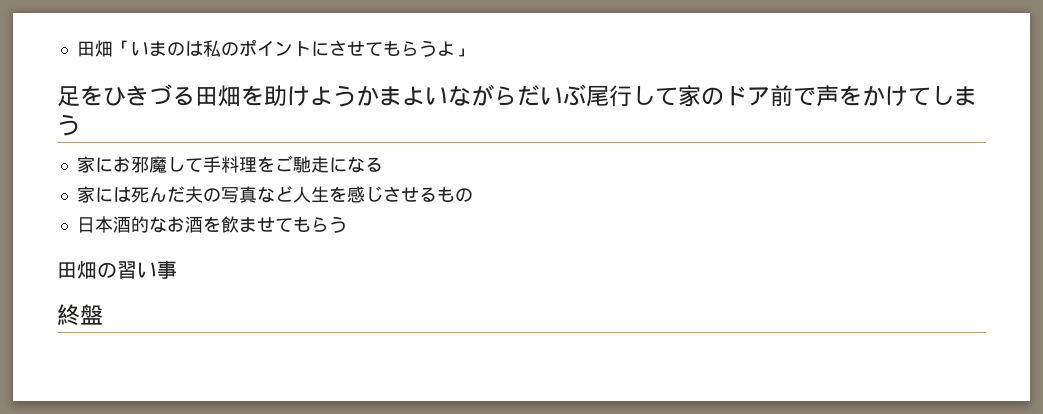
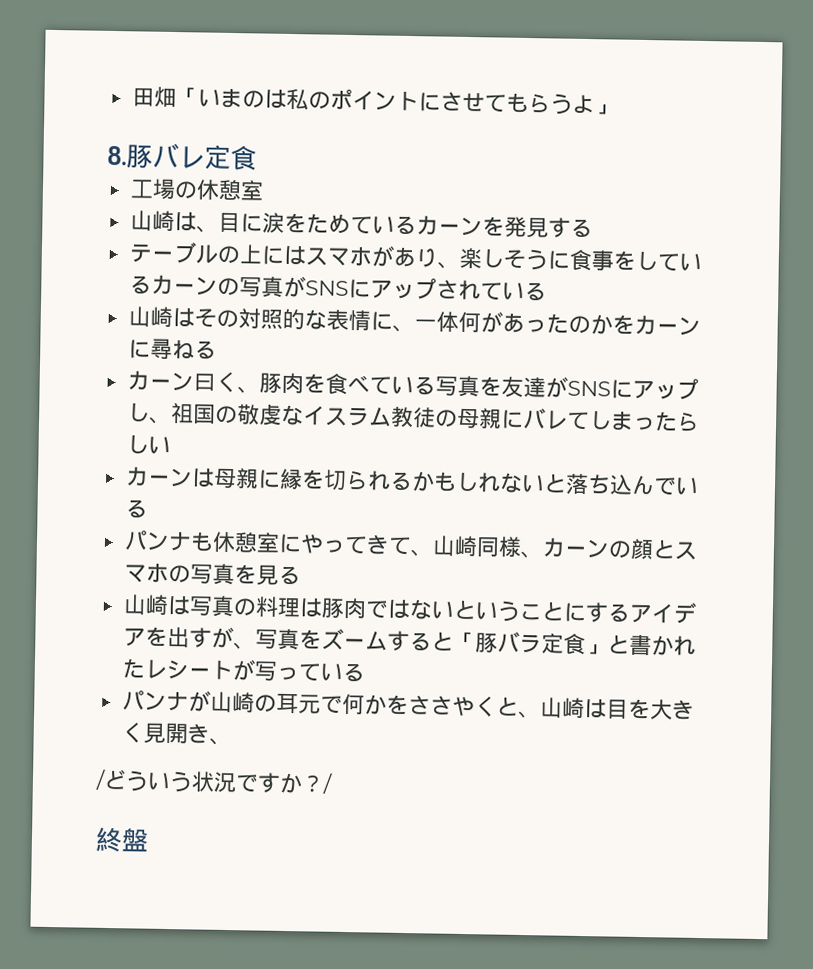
[57,84,977,107] [57,114,80,136] [76,155,383,173] [76,186,473,203] [76,216,347,233] [57,260,177,279] 足をひきづる田畑を助けようかまよいながらだいぶ尾行して家のドア前で声をかけてしまう // 家にお邪魔して手料理をご馳走になる // 家には死んだ夫の写真など人生を感じさせるもの // 日本酒的なお酒を飲ませてもらう // 田畑の習い事 -> [107,142,257,171] [129,178,264,201] [129,210,593,239] [128,242,702,272] [128,274,547,302] [127,306,701,336] [127,338,217,361] [126,370,699,400] [126,402,700,432] [125,434,171,455] [124,466,699,496] [124,499,148,519] [123,530,698,561] [123,562,301,586] [122,594,697,624] [122,626,696,656] [121,658,365,683] [121,690,695,720] [120,722,232,746] [95,768,333,794] 8.豚バレ定食 // 工場の休憩室 // 山崎は、目に涙をためているカーンを発見する // テーブルの上にはスマホがあり、楽しそうに食事をしているカーンの写真がSNSにアップされている // 山崎はその対照的な表情に、一体何があったのかをカーンに尋ねる // カーン曰く、豚肉を食べている写真を友達がSNSにアップし、祖国の敬虔なイスラム教徒の母親にバレてしまったらしい // カーンは母親に縁を切られるかもしれないと落ち込んでいる // パンナも休憩室にやってきて、山崎同様、カーンの顔とスマホの写真を見る // 山崎は写真の料理は豚肉ではないということにするアイデアを出すが、写真をズームすると「豚バラ定食」と書かれたレシートが写っている // パンナが山崎の耳元で何かをささやくと、山崎は目を大きく見開き、 // /どういう状況ですか？/

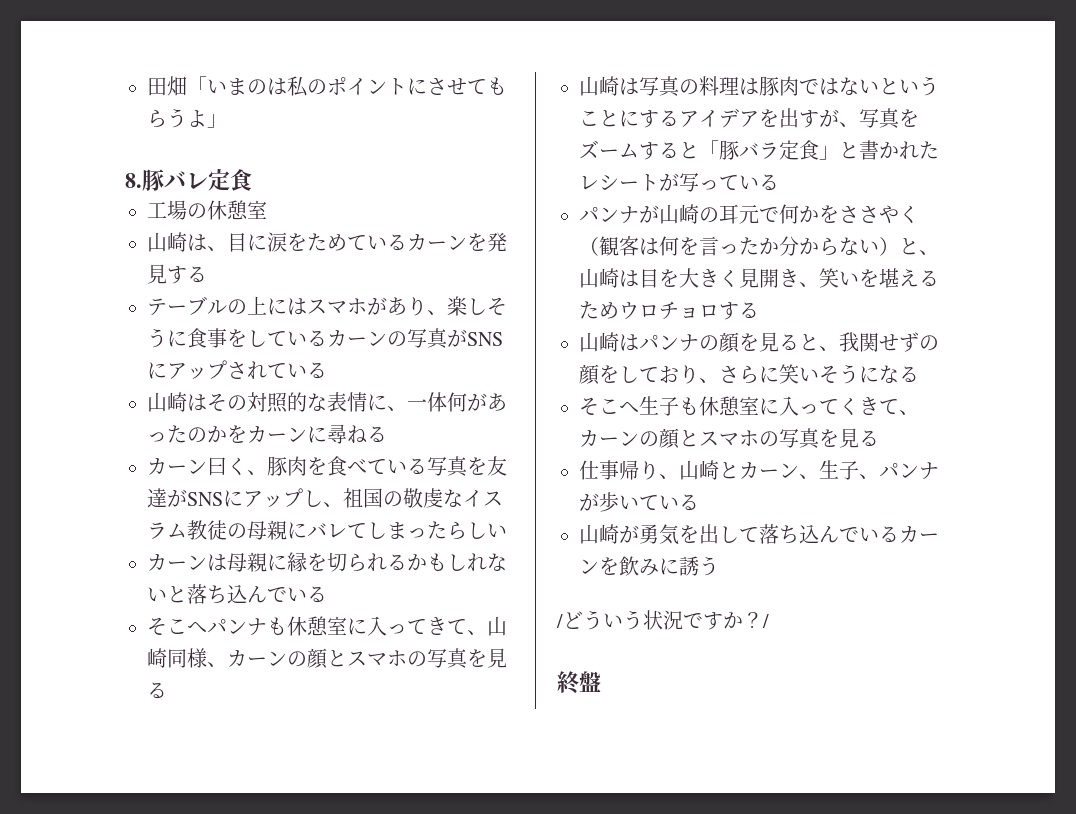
(148, 509) none -> [147,617,207,635] そこへ
[299,533,324,554] や -> [367,616,387,636] 入
(497, 707) none -> [579,236,899,256] （観客は何を言ったか分からない）
(232, 741) none -> [819,268,939,288] [579,301,759,320] [579,332,939,353] [579,364,919,385] [579,396,919,416] [579,428,879,449] [579,460,939,480] [579,492,699,512] [579,524,939,545] [579,556,719,576] 笑いを堪えるためウロチョロする // 山崎はパンナの顔を見ると、我関せずの顔をしており、さらに笑いそうになる // そこへ生子も休憩室に入ってくきて、カーンの顔とスマホの写真を見る // 仕事帰り、山崎とカーン、生子、パンナが歩いている // 山崎が勇気を出して落ち込んでいるカーンを飲みに誘う

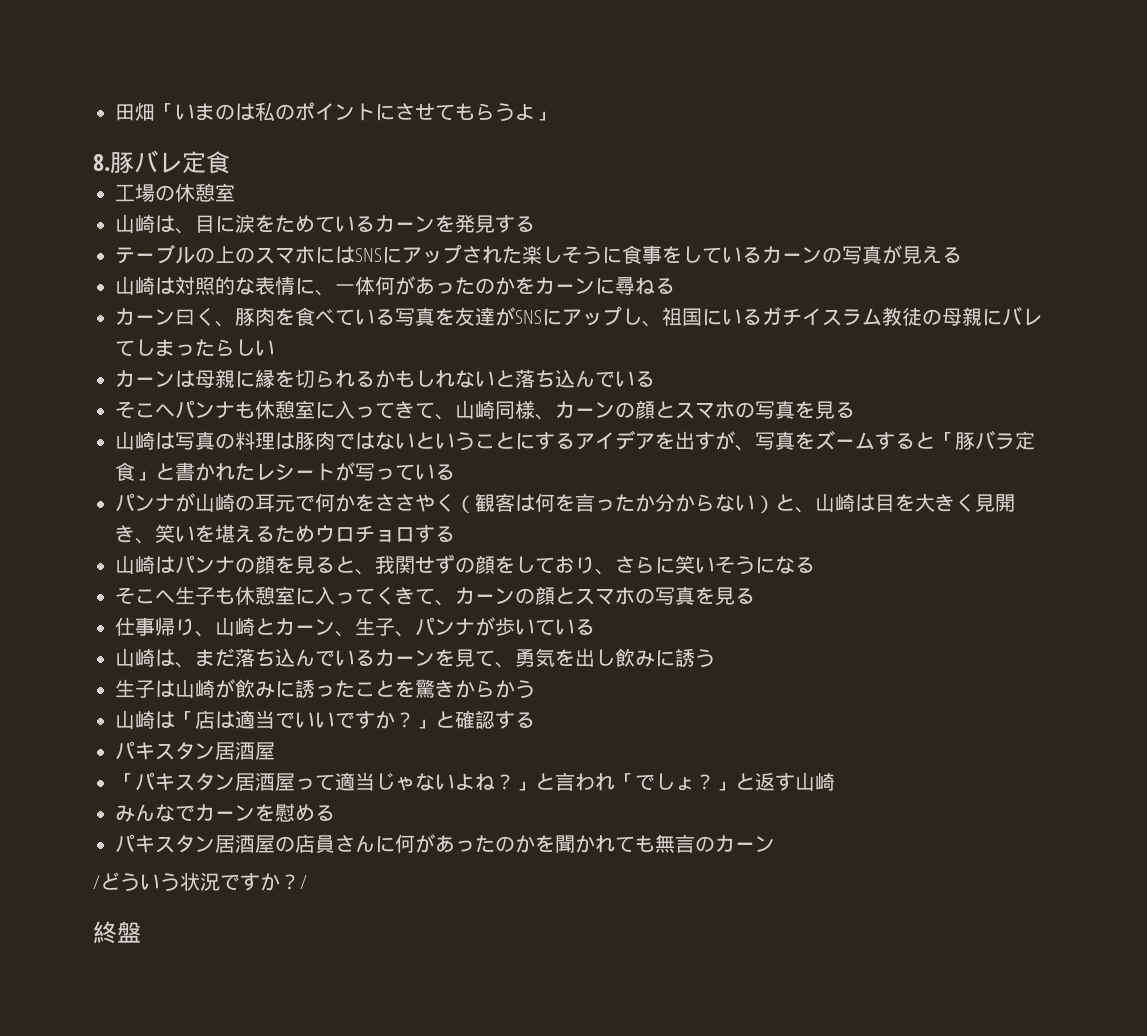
[267,297,447,316] にはスマホがあり、 -> [235,244,522,264] のスマホにはSNSにアップされた
[467,332,503,346] [147,360,327,380] [147,392,247,412] SNSにアップされている // 山崎はその -> [902,246,962,264] [115,276,175,295] 見える // 山崎は
[383,488,463,508] の敬虔な -> [702,307,802,326] にいるガチ
[619,524,759,545] が勇気を出して -> [155,648,235,668] は、まだ
(619, 566) none -> [455,648,615,668] 見て、勇気を出し
(719, 566) none -> [115,679,535,699] [115,710,535,729] [115,741,275,760] [115,772,835,791] [115,803,335,822] [115,834,775,853] // 生子は山崎が飲みに誘ったことを驚きからかう // 山崎は「店は適当でいいですか？」と確認する // パキスタン居酒屋 // 「パキスタン居酒屋って適当じゃないよね？」と言われ「でしょ？」と返す山崎 // みんなでカーンを慰める // パキスタン居酒屋の店員さんに何があったのかを聞かれても無言のカーン

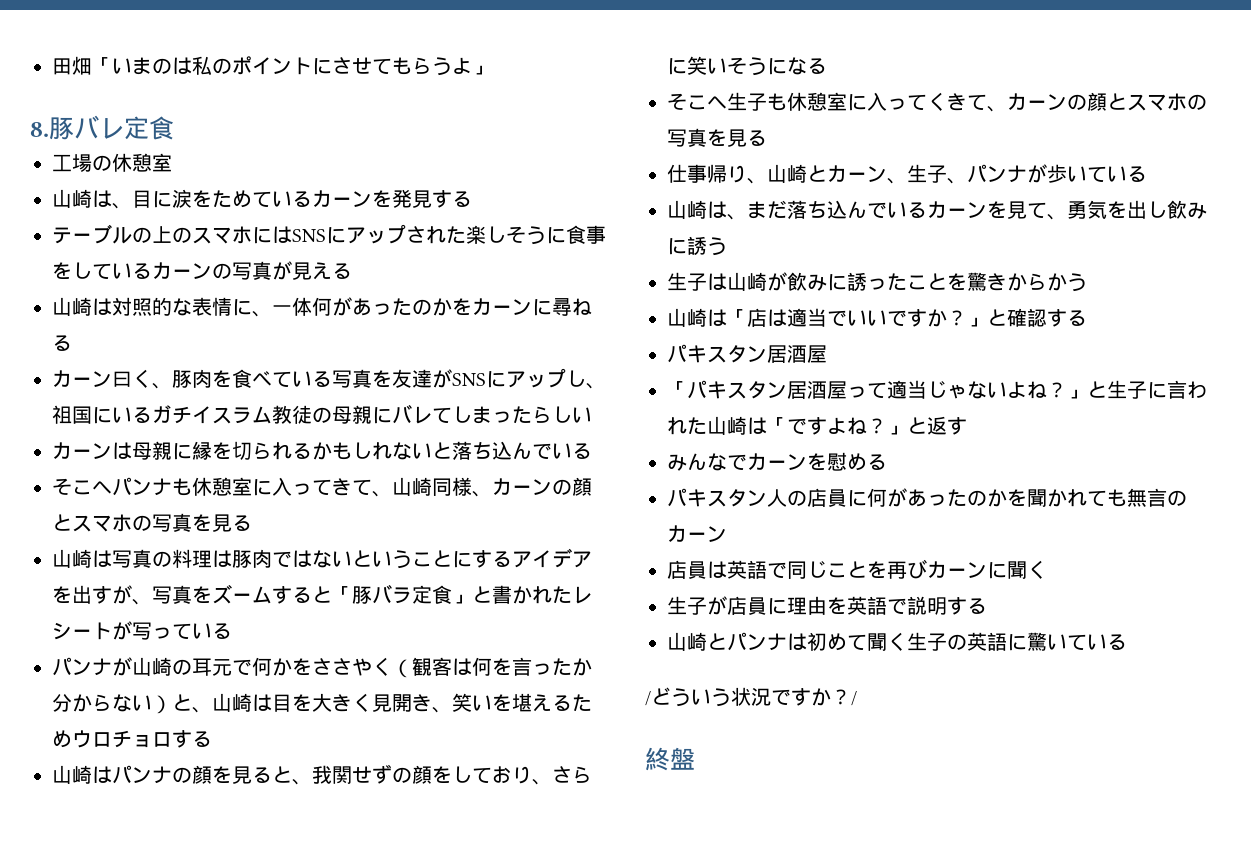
[555,772,695,791] 言われ「でしょ -> [1107,380,1207,399] [667,416,867,435] 生子に言われた山崎は「ですよね
[795,772,835,791] 山崎 -> (967, 426) none
[215,834,375,853] 居酒屋の店員さん -> [767,488,847,507] 人の店員
(775, 844) none -> [667,559,1047,579] [667,596,987,615] [667,632,1127,651] // 店員は英語で同じことを再びカーンに聞く // 生子が店員に理由を英語で説明する // 山崎とパンナは初めて聞く生子の英語に驚いている

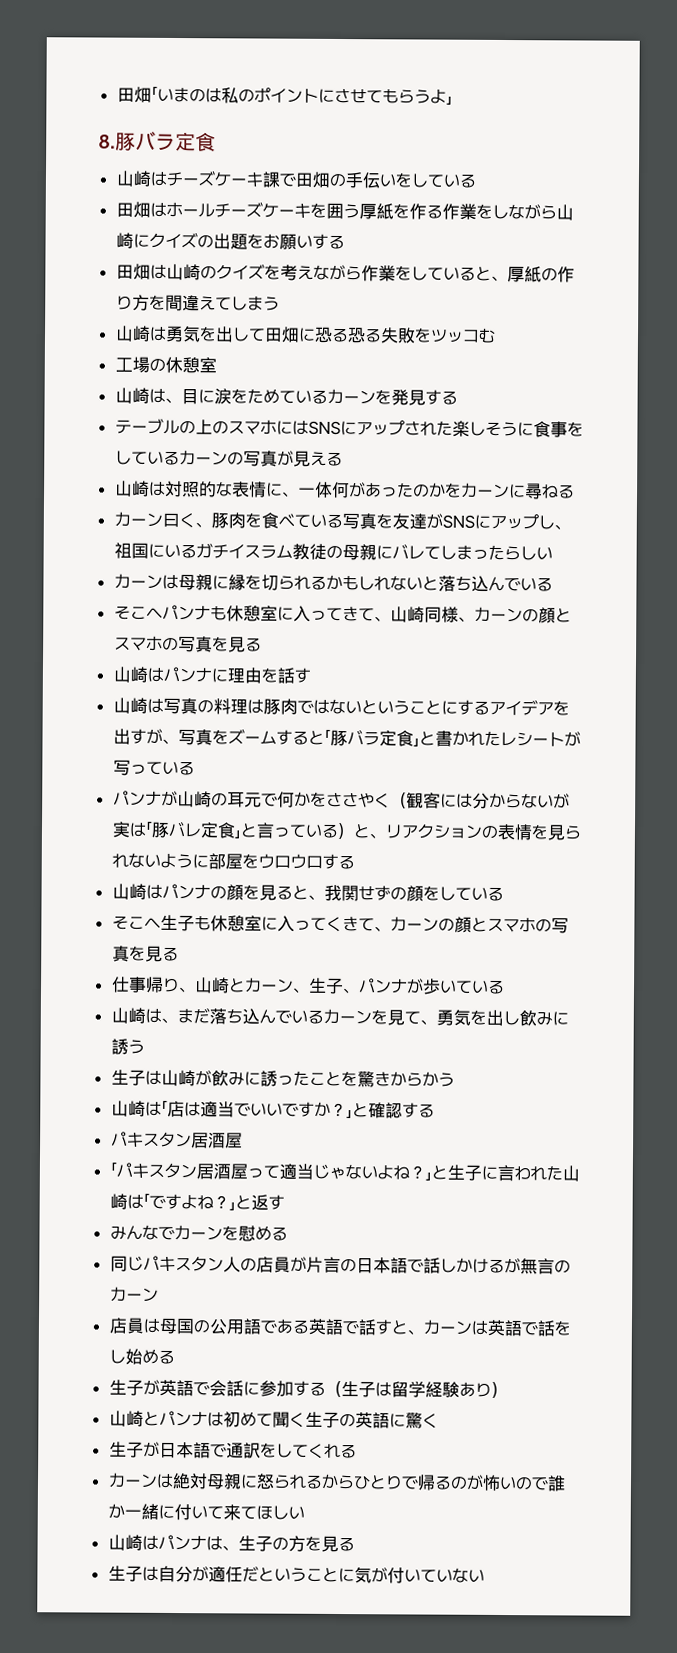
[99,116,174,140] レ定食 -> [155,131,216,152] [115,170,476,189] [115,201,574,221] [115,232,345,250] [115,263,575,283] [115,294,280,312] [114,325,496,344] ラ定食 // 山崎はチーズケーキ課で田畑の手伝いをしている // 田畑はホールチーズケーキを囲う厚紙を作る作業をしながら山崎にクイズの出題をお願いする // 田畑は山崎のクイズを考えながら作業をしていると、厚紙の作り方を間違えてしまう // 山崎は勇気を出して田畑に恐る恐る失敗をツッコむ
(252, 523) none -> [112,666,311,684] // 山崎はパンナに理由を話す
[452,657,592,676] [52,693,592,714] [52,730,152,748] は何を言ったか分からない）と、山崎は目を大きく見開き、笑いを堪えるためウロチョ -> [439,792,570,809] [111,821,582,841] [111,852,307,870] には分からないが実は「豚バレ定食」と言っている）と、リアクションの表情を見られないように部屋をウロウ
[492,766,592,785] [667,56,807,76] おり、さらに笑いそうにな -> [470,887,488,900] い
(887, 462) none -> [109,1255,144,1272] 同じ
[847,488,1127,507] に何があったのかを聞かれても -> [289,1256,521,1274] が片言の日本語で話しかけるが
[727,559,1047,579] [667,596,987,615] 英語で同じことを再びカーンに聞く // 生子が店員に理由を英語で説明する -> [158,1317,571,1337] [108,1348,175,1365] [108,1379,508,1399] 母国の公用語である英語で話すと、カーンは英語で話をし始める // 生子が英語で会話に参加する（生子は留学経験あり）
[1047,634,1127,651] [645,687,857,707] [645,747,695,771] いている // /どういう状況ですか？/ // 終盤 -> [421,1413,439,1429] [108,1441,357,1459] [107,1472,566,1492] [107,1503,305,1521] [107,1534,355,1553] [107,1565,485,1584] く // 生子が日本語で通訳をしてくれる // カーンは絶対母親に怒られるからひとりで帰るのが怖いので誰か一緒に付いて来てほしい // 山崎はパンナは、生子の方を見る // 生子は自分が適任だということに気が付いていない

